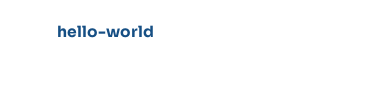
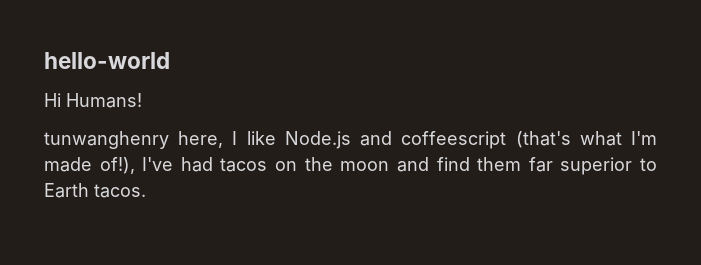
(154, 31) none -> [44,93,142,108] [44,131,657,149] [44,157,658,175] [44,183,146,198] // Hi Humans! // tunwanghenry here, I like Node.js and coffeescript (that's what I'm made of!), I've had tacos on the moon and find them far superior to Earth tacos.

